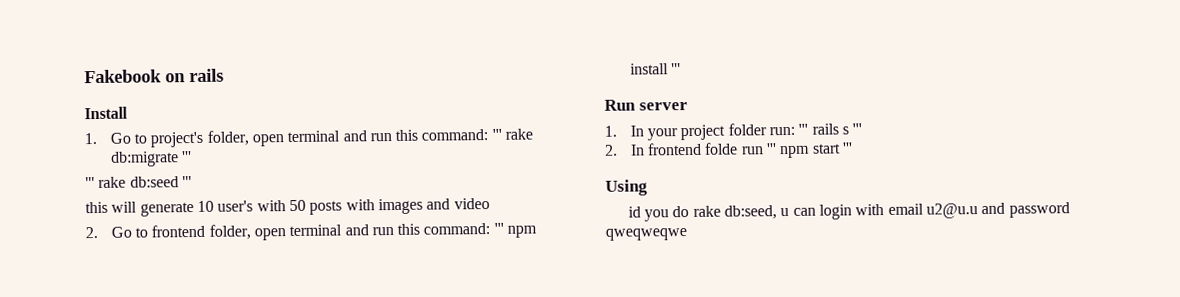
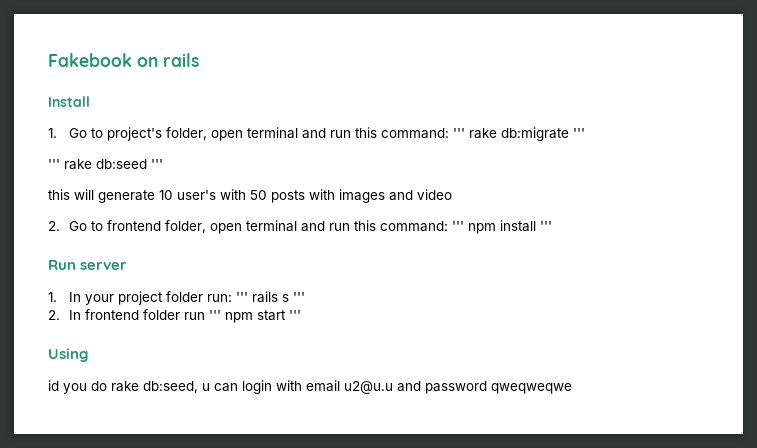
[704,142,739,155] folde -> [142,309,180,320] folder

